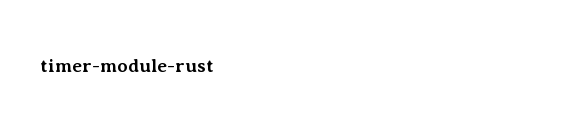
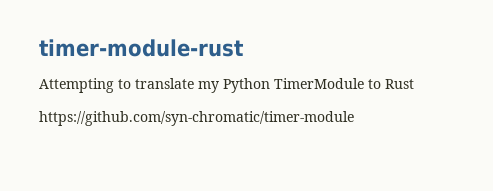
(214, 65) none -> [39,78,414,93] [39,111,354,126] // Attempting to translate my Python TimerModule to Rust // https://github.com/syn-chromatic/timer-module

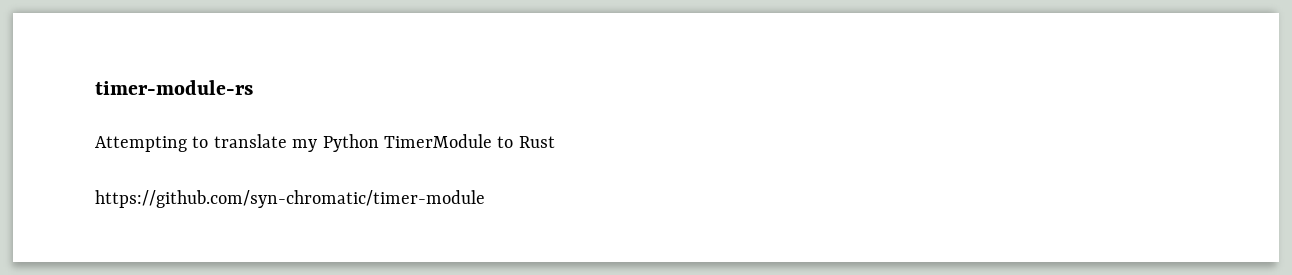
[39,39,244,57] timer-module-rust -> [95,80,253,95] timer-module-rs

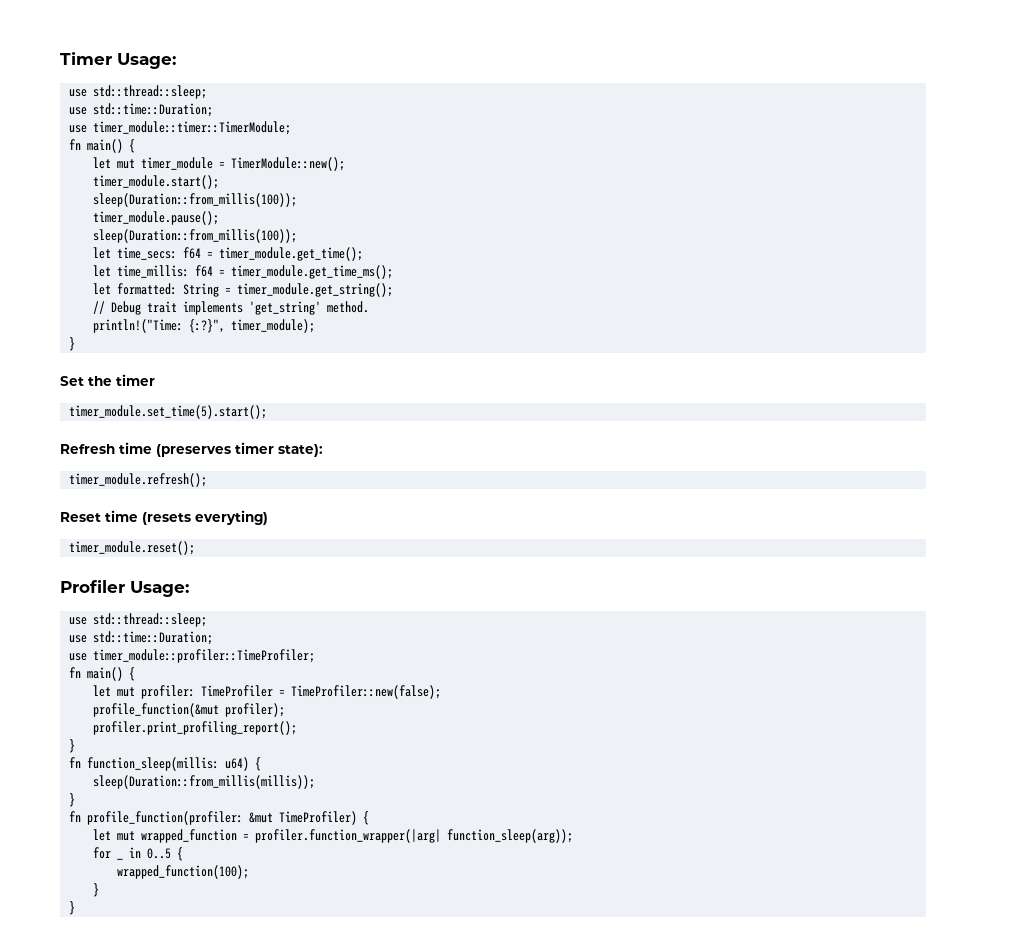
[95,80,253,95] [95,134,555,152] [95,190,485,208] timer-module-rs // Attempting to translate my Python TimerModule to Rust // https://github.com/syn-chromatic/timer-module -> [60,52,176,69] [69,85,208,99] [69,103,214,117] [69,121,292,135] [69,139,136,153] [93,157,346,171] [93,175,220,189] [93,193,298,207] [93,211,220,225] [93,229,298,243] [93,247,364,261] [93,265,394,279] [93,283,394,297] [93,301,370,315] [93,319,316,333] [69,337,76,351] [60,374,155,386] [69,405,268,419] [60,442,323,457] [69,473,208,487] [60,510,268,525] [69,541,196,555] [60,580,189,597] [69,613,208,627] [69,631,214,645] [69,649,316,663] [69,667,136,681] [93,685,442,699] [93,703,286,717] [93,721,298,735] [69,739,76,753] [69,757,262,771] [93,775,316,789] [69,793,76,807] [69,811,370,825] [93,829,574,843] [93,847,124,860] [129,847,184,861] [117,865,250,879] [93,883,100,897] [69,901,76,915] Timer Usage: // use std::thread::sleep; // use std::time::Duration; // use timer_module::timer::TimerModule; // fn main() { // let mut timer_module = TimerModule::new(); // timer_module.start(); // sleep(Duration::from_millis(100)); // timer_module.pause(); // sleep(Duration::from_millis(100)); // let time_secs: f64 = timer_module.get_time(); // let time_millis: f64 = timer_module.get_time_ms(); // let formatted: String = timer_module.get_string(); // // Debug trait implements 'get_string' method. // println!("Time: {:?}", timer_module); // } // Set the timer // timer_module.set_time(5).start(); // Refresh time (preserves timer state): // timer_module.refresh(); // Reset time (resets everyting) // timer_module.reset(); // Profiler Usage: // use std::thread::sleep; // use std::time::Duration; // use timer_module::profiler::TimeProfiler; // fn main() { // let mut profiler: TimeProfiler = TimeProfiler::new(false); // profile_function(&mut profiler); // profiler.print_profiling_report(); // } // fn function_sleep(millis: u64) { // sleep(Duration::from_millis(millis)); // } // fn profile_function(profiler: &mut TimeProfiler) { // let mut wrapped_function = profiler.function_wrapper(|arg| function_sleep(arg)); // for _ in 0..5 { // wrapped_function(100); // } // }

